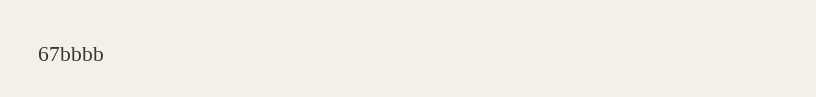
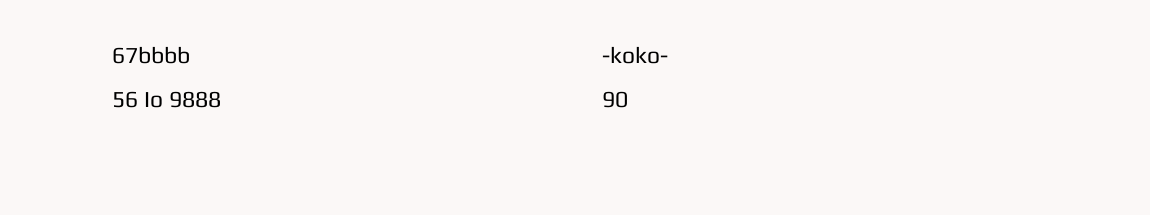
(104, 54) none -> [112,91,222,108] [602,46,668,64] [602,91,628,108] // 56 Io 9888 // -koko- // 90

